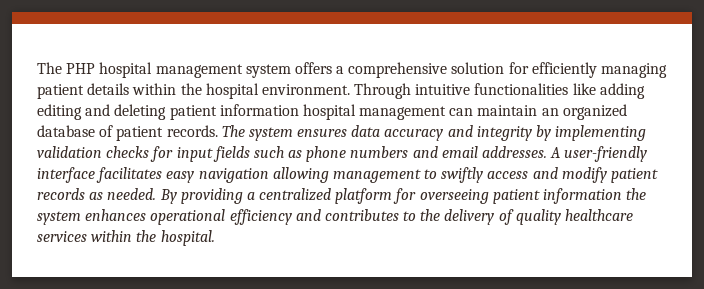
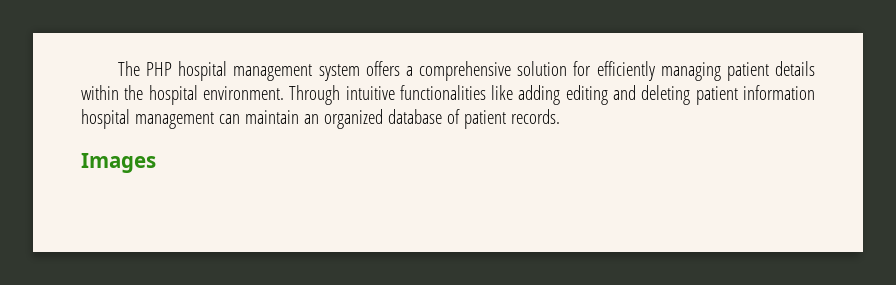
[221,125,647,141] [37,146,648,162] [37,167,659,183] [37,188,647,204] [37,209,634,225] [37,230,215,246] The system ensures data accuracy and integrity by implementing validation checks for input fields such as phone numbers and email addresses. A user-friendly interface facilitates easy navigation allowing management to swiftly access and modify patient records as needed. By providing a centralized platform for overseeing patient information the system enhances operational efficiency and contributes to the delivery of quality healthcare services within the hospital. -> [81,153,156,173] // Images

